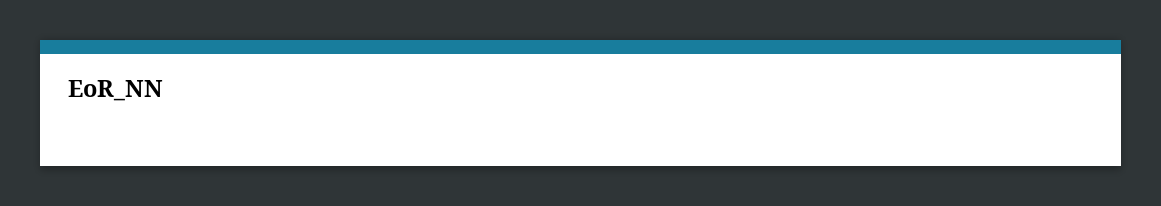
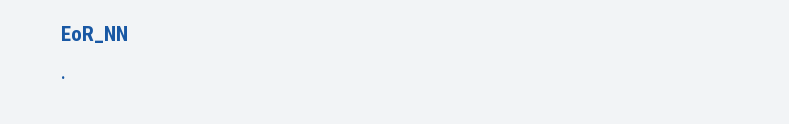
(163, 90) none -> [61,76,65,79] // .

